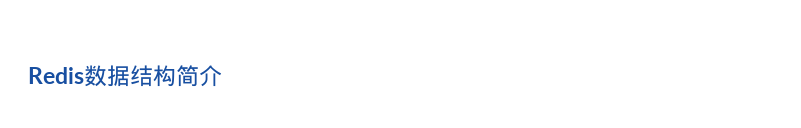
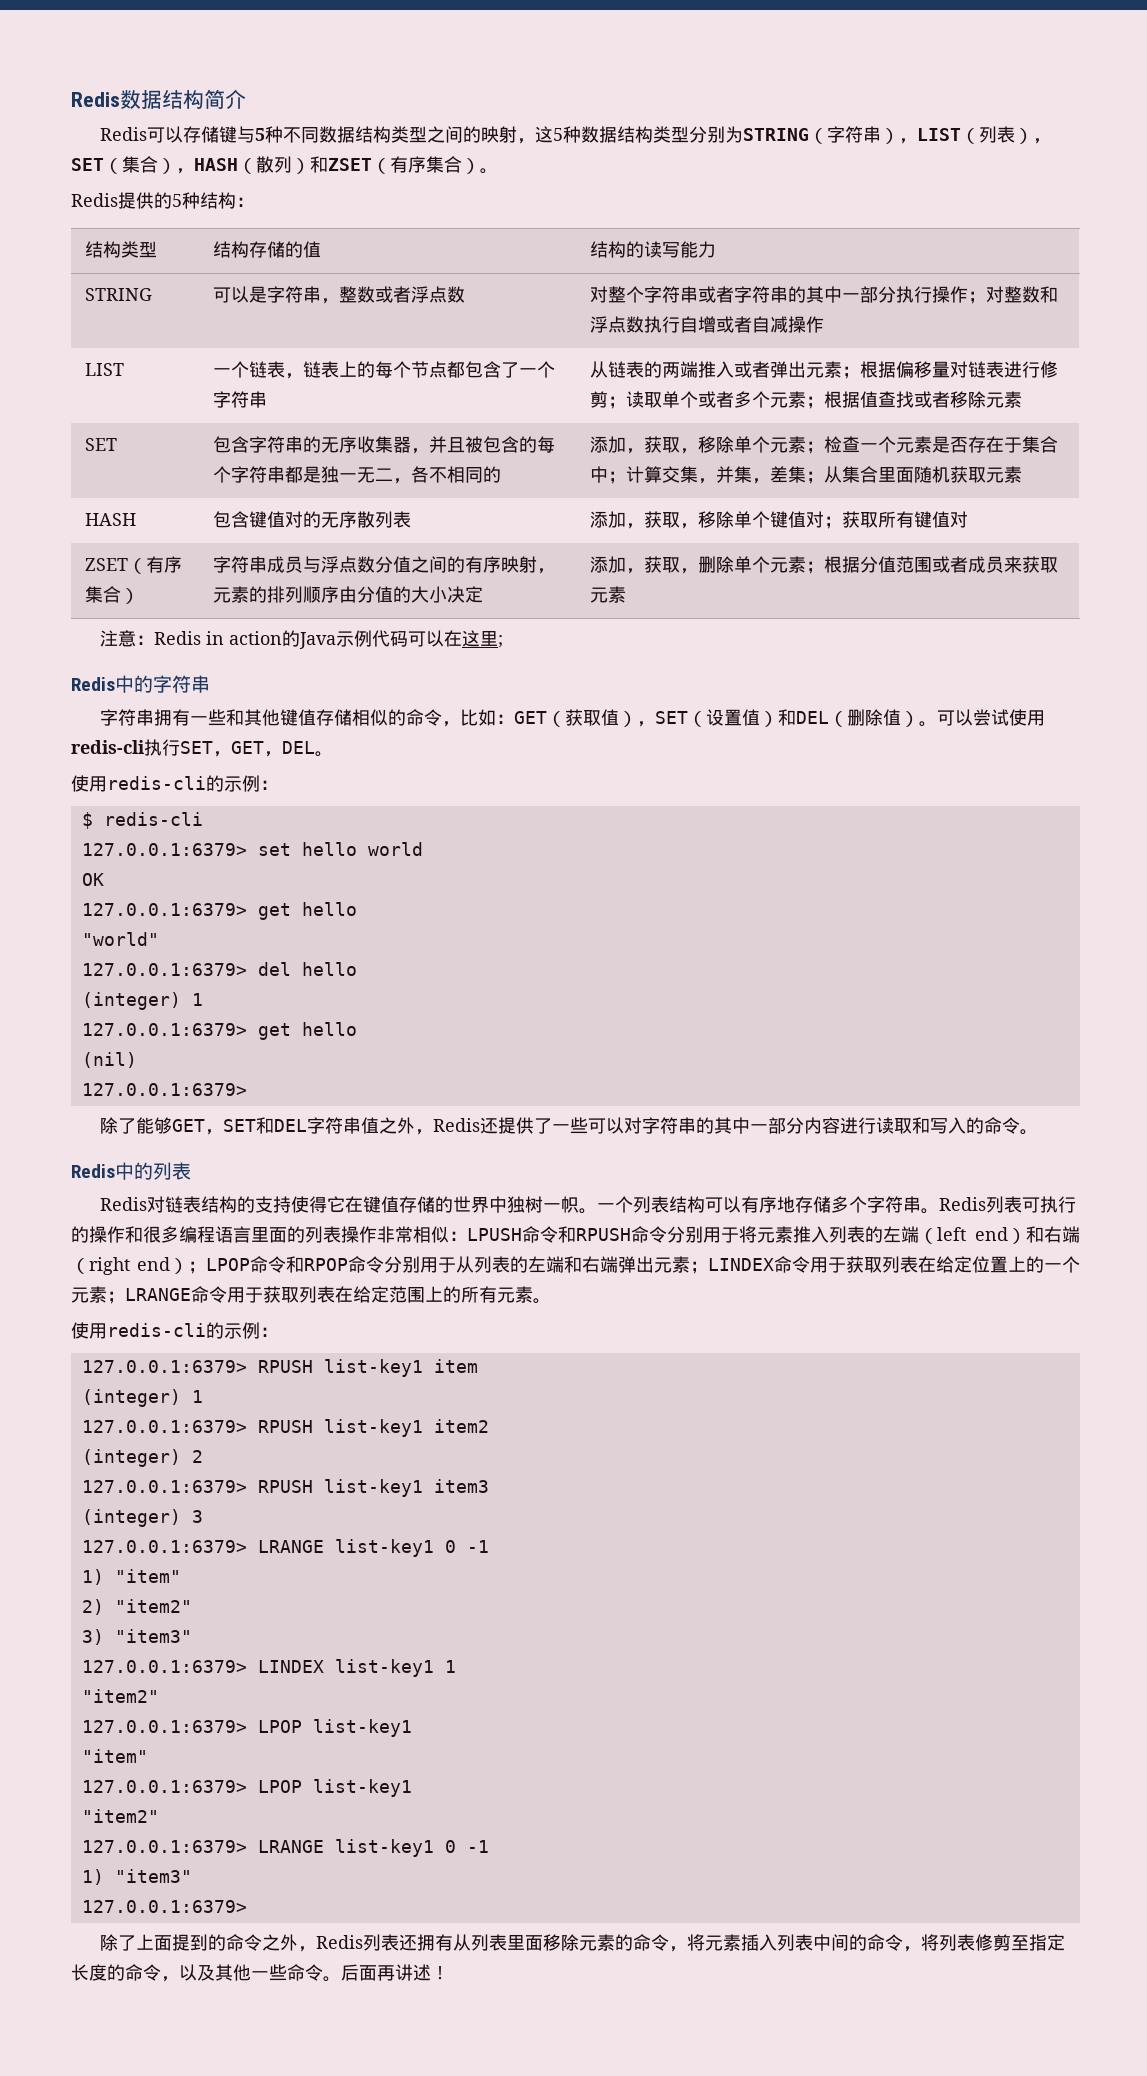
(222, 76) none -> [100,126,1052,144] [71,156,498,174] [71,192,254,209] [84,241,157,258] [212,241,321,258] [589,241,716,258] [84,288,152,301] [212,286,465,304] [589,286,1058,304] [589,316,824,333] [84,363,124,376] [212,361,555,379] [212,391,267,408] [589,361,1058,379] [589,391,1022,409] [84,438,117,451] [212,436,555,454] [212,466,501,484] [589,436,1058,454] [589,466,1022,484] [84,513,136,526] [212,511,411,528] [589,511,968,529] [84,556,182,574] [84,586,139,604] [212,556,555,574] [212,586,483,603] [589,556,1058,574] [589,586,626,603] [100,630,504,649] [71,675,210,693] [100,709,1046,727] [71,739,333,757] [71,775,278,792] [81,812,203,829] [81,842,423,856] [81,873,104,886] [81,902,357,920] [81,932,159,946] [81,962,357,976] [81,992,203,1010] [81,1022,357,1040] [81,1052,137,1068] [81,1083,247,1096] [100,1117,1039,1135] [71,1162,191,1180] [100,1196,1077,1214] [71,1226,1080,1244] [71,1256,1080,1275] [71,1286,551,1304] [71,1322,278,1339] [81,1359,478,1377] [81,1389,203,1407] [81,1419,489,1437] [81,1449,203,1467] [81,1479,489,1497] [81,1509,203,1527] [81,1539,489,1557] [81,1569,181,1585] [81,1599,192,1615] [81,1629,192,1645] [81,1659,456,1677] [81,1689,159,1703] [81,1719,412,1737] [81,1749,148,1763] [81,1779,412,1797] [81,1809,159,1823] [81,1839,489,1857] [81,1869,192,1885] [81,1900,247,1913] [100,1934,1066,1952] [71,1964,449,1982] // Redis可以存储键与5种不同数据结构类型之间的映射，这5种数据结构类型分别为STRING（字符串），LIST（列表），SET（集合），HASH（散列）和ZSET（有序集合）。 // Redis提供的5种结构： // 结构类型 | 结构存储的值 | 结构的读写能力 // STRING | 可以是字符串，整数或者浮点数 | 对整个字符串或者字符串的其中一部分执行操作；对整数和浮点数执行自增或者自减操作 // LIST | 一个链表，链表上的每个节点都包含了一个字符串 | 从链表的两端推入或者弹出元素；根据偏移量对链表进行修剪；读取单个或者多个元素；根据值查找或者移除元素 // SET | 包含字符串的无序收集器，并且被包含的每个字符串都是独一无二，各不相同的 | 添加，获取，移除单个元素；检查一个元素是否存在于集合中；计算交集，并集，差集；从集合里面随机获取元素 // HASH | 包含键值对的无序散列表 | 添加，获取，移除单个键值对；获取所有键值对 // ZSET（有序集合） | 字符串成员与浮点数分值之间的有序映射，元素的排列顺序由分值的大小决定 | 添加，获取，删除单个元素；根据分值范围或者成员来获取元素 // 注意：Redis in action的Java示例代码可以在这里; // Redis中的字符串 // 字符串拥有一些和其他键值存储相似的命令，比如：GET（获取值），SET（设置值）和DEL（删除值）。可以尝试使用redis-cli执行SET，GET，DEL。 // 使用redis-cli的示例： // $ redis-cli // 127.0.0.1:6379> set hello world // OK // 127.0.0.1:6379> get hello // "world" // 127.0.0.1:6379> del hello // (integer) 1 // 127.0.0.1:6379> get hello // (nil) // 127.0.0.1:6379> // 除了能够GET，SET和DEL字符串值之外，Redis还提供了一些可以对字符串的其中一部分内容进行读取和写入的命令。 // Redis中的列表 // Redis对链表结构的支持使得它在键值存储的世界中独树一帜。一个列表结构可以有序地存储多个字符串。Redis列表可执行的操作和很多编程语言里面的列表操作非常相似：LPUSH命令和RPUSH命令分别用于将元素推入列表的左端（left end）和右端（right end）；LPOP命令和RPOP命令分别用于从列表的左端和右端弹出元素；LINDEX命令用于获取列表在给定位置上的一个元素；LRANGE命令用于获取列表在给定范围上的所有元素。 // 使用redis-cli的示例： // 127.0.0.1:6379> RPUSH list-key1 item // (integer) 1 // 127.0.0.1:6379> RPUSH list-key1 item2 // (integer) 2 // 127.0.0.1:6379> RPUSH list-key1 item3 // (integer) 3 // 127.0.0.1:6379> LRANGE list-key1 0 -1 // 1) "item" // 2) "item2" // 3) "item3" // 127.0.0.1:6379> LINDEX list-key1 1 // "item2" // 127.0.0.1:6379> LPOP list-key1 // "item" // 127.0.0.1:6379> LPOP list-key1 // "item2" // 127.0.0.1:6379> LRANGE list-key1 0 -1 // 1) "item3" // 127.0.0.1:6379> // 除了上面提到的命令之外，Redis列表还拥有从列表里面移除元素的命令，将元素插入列表中间的命令，将列表修剪至指定长度的命令，以及其他一些命令。后面再讲述！

